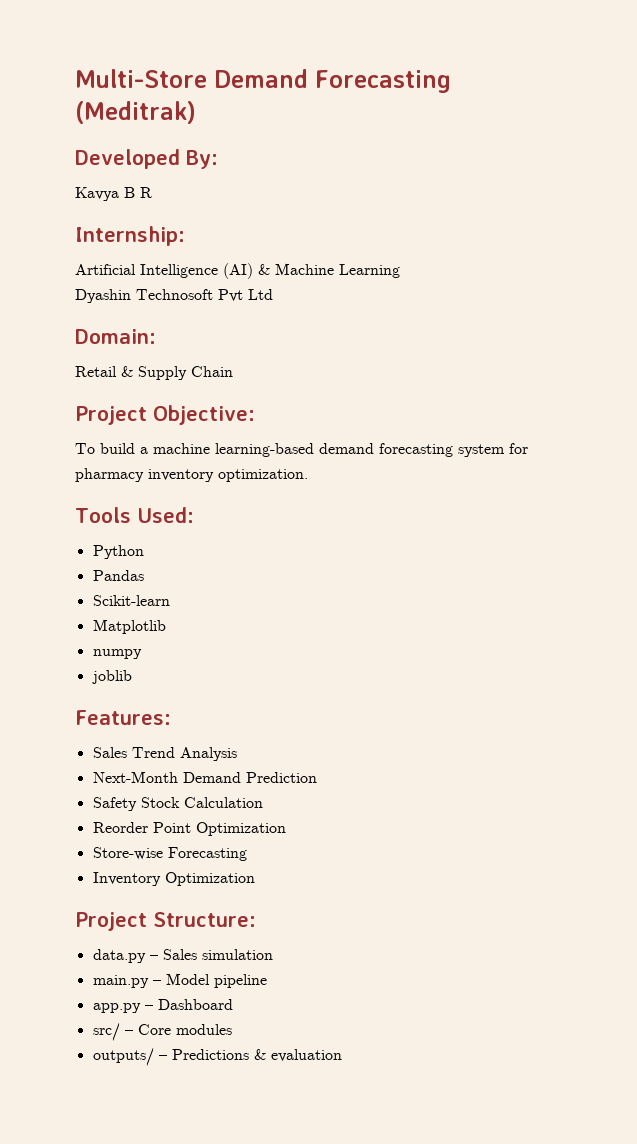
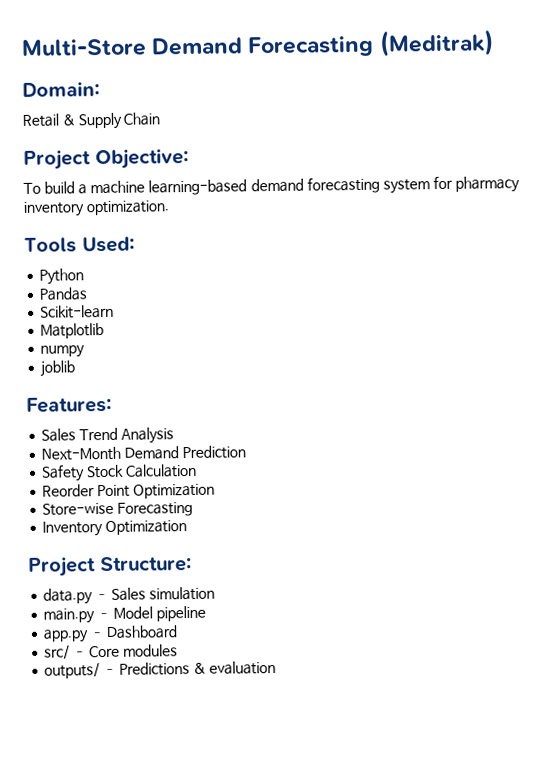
[75,149,218,169] [75,187,152,201] [75,226,185,246] [75,263,400,279] [75,289,273,303] // Developed By: // Kavya B R // Internship: // Artificial Intelligence (AI) & Machine Learning // Dyashin Technosoft Pvt Ltd -> (495, 43) none

